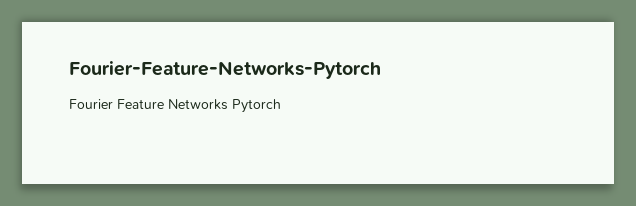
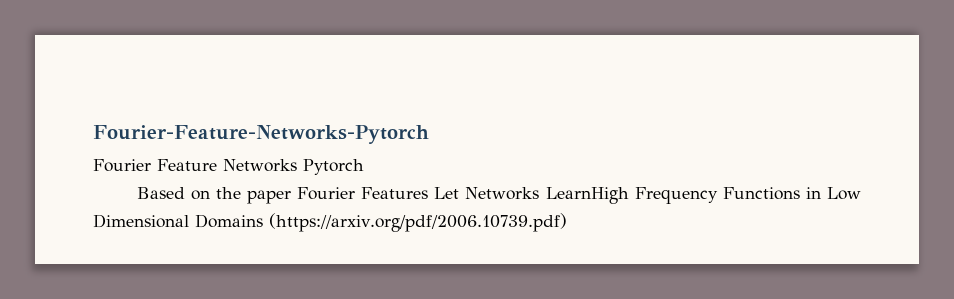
(281, 106) none -> [136,187,861,204] [93,213,567,232] // Based on the paper Fourier Features Let Networks LearnHigh Frequency Functions in Low Dimensional Domains (https://arxiv.org/pdf/2006.10739.pdf)

